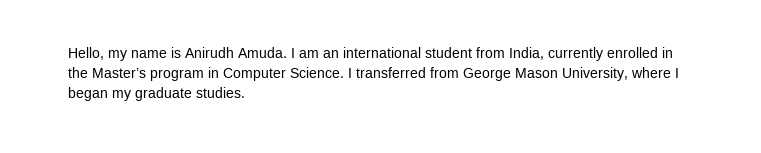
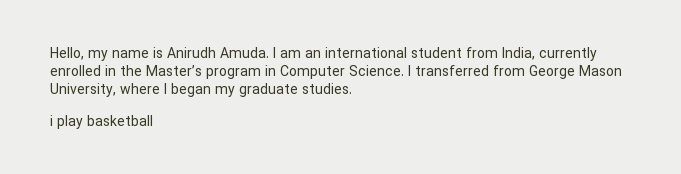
(245, 92) none -> [50,115,153,129] // i play basketball

